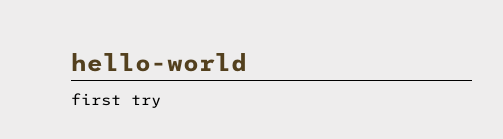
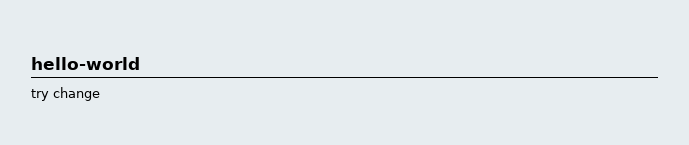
[71,93,161,108] first try -> [31,87,100,101] try change

